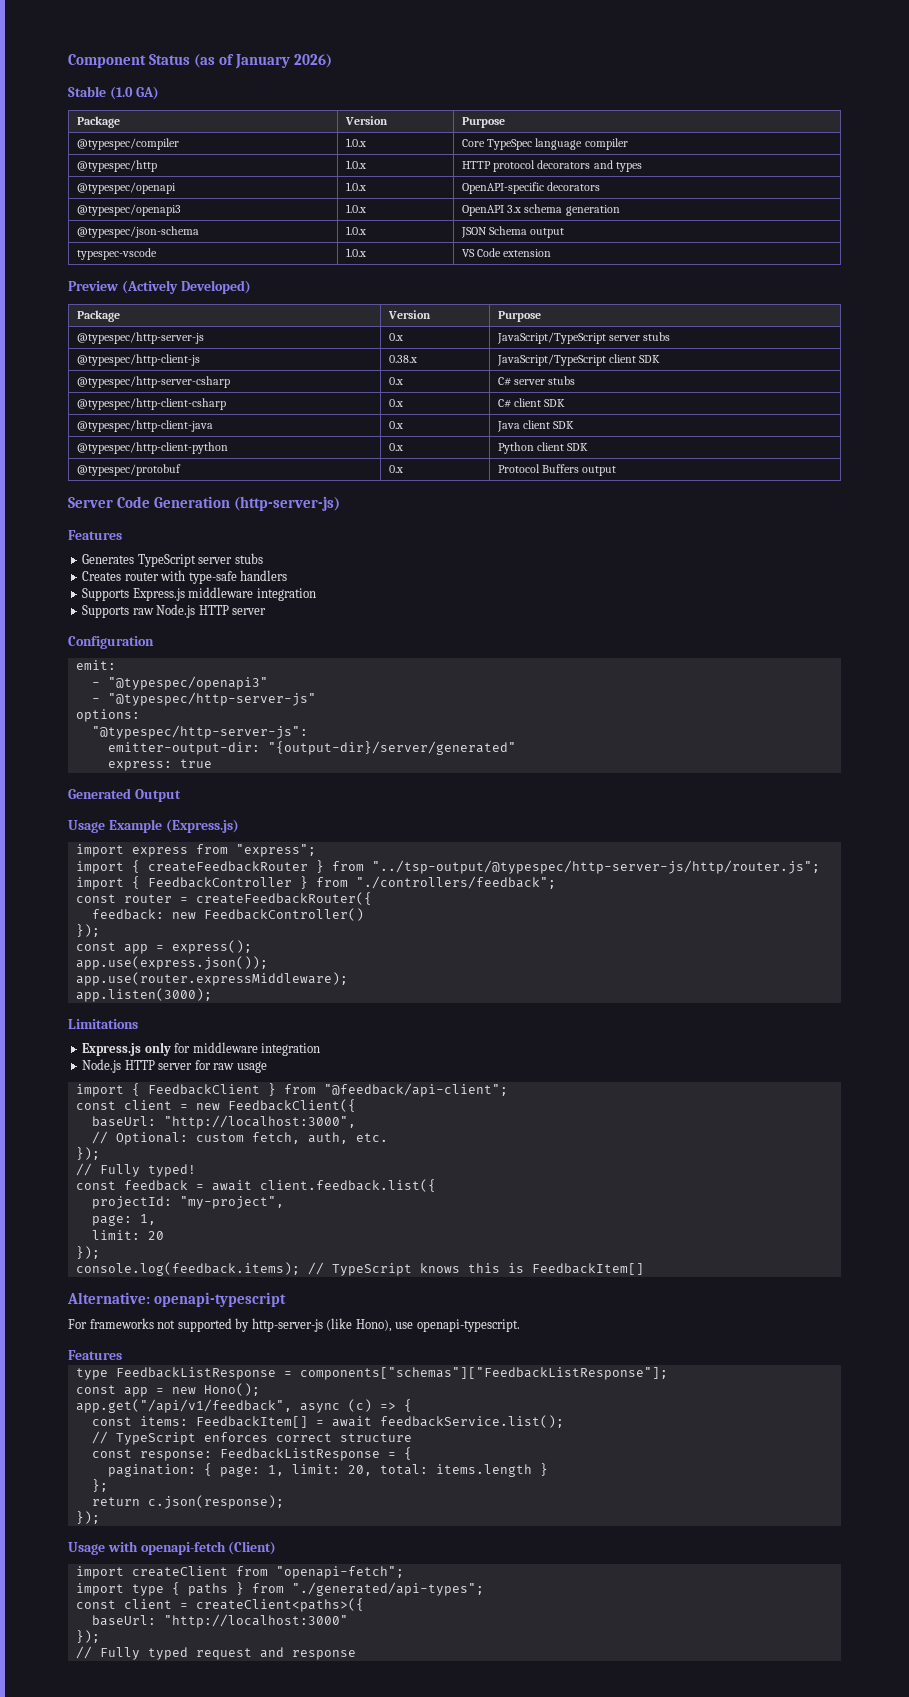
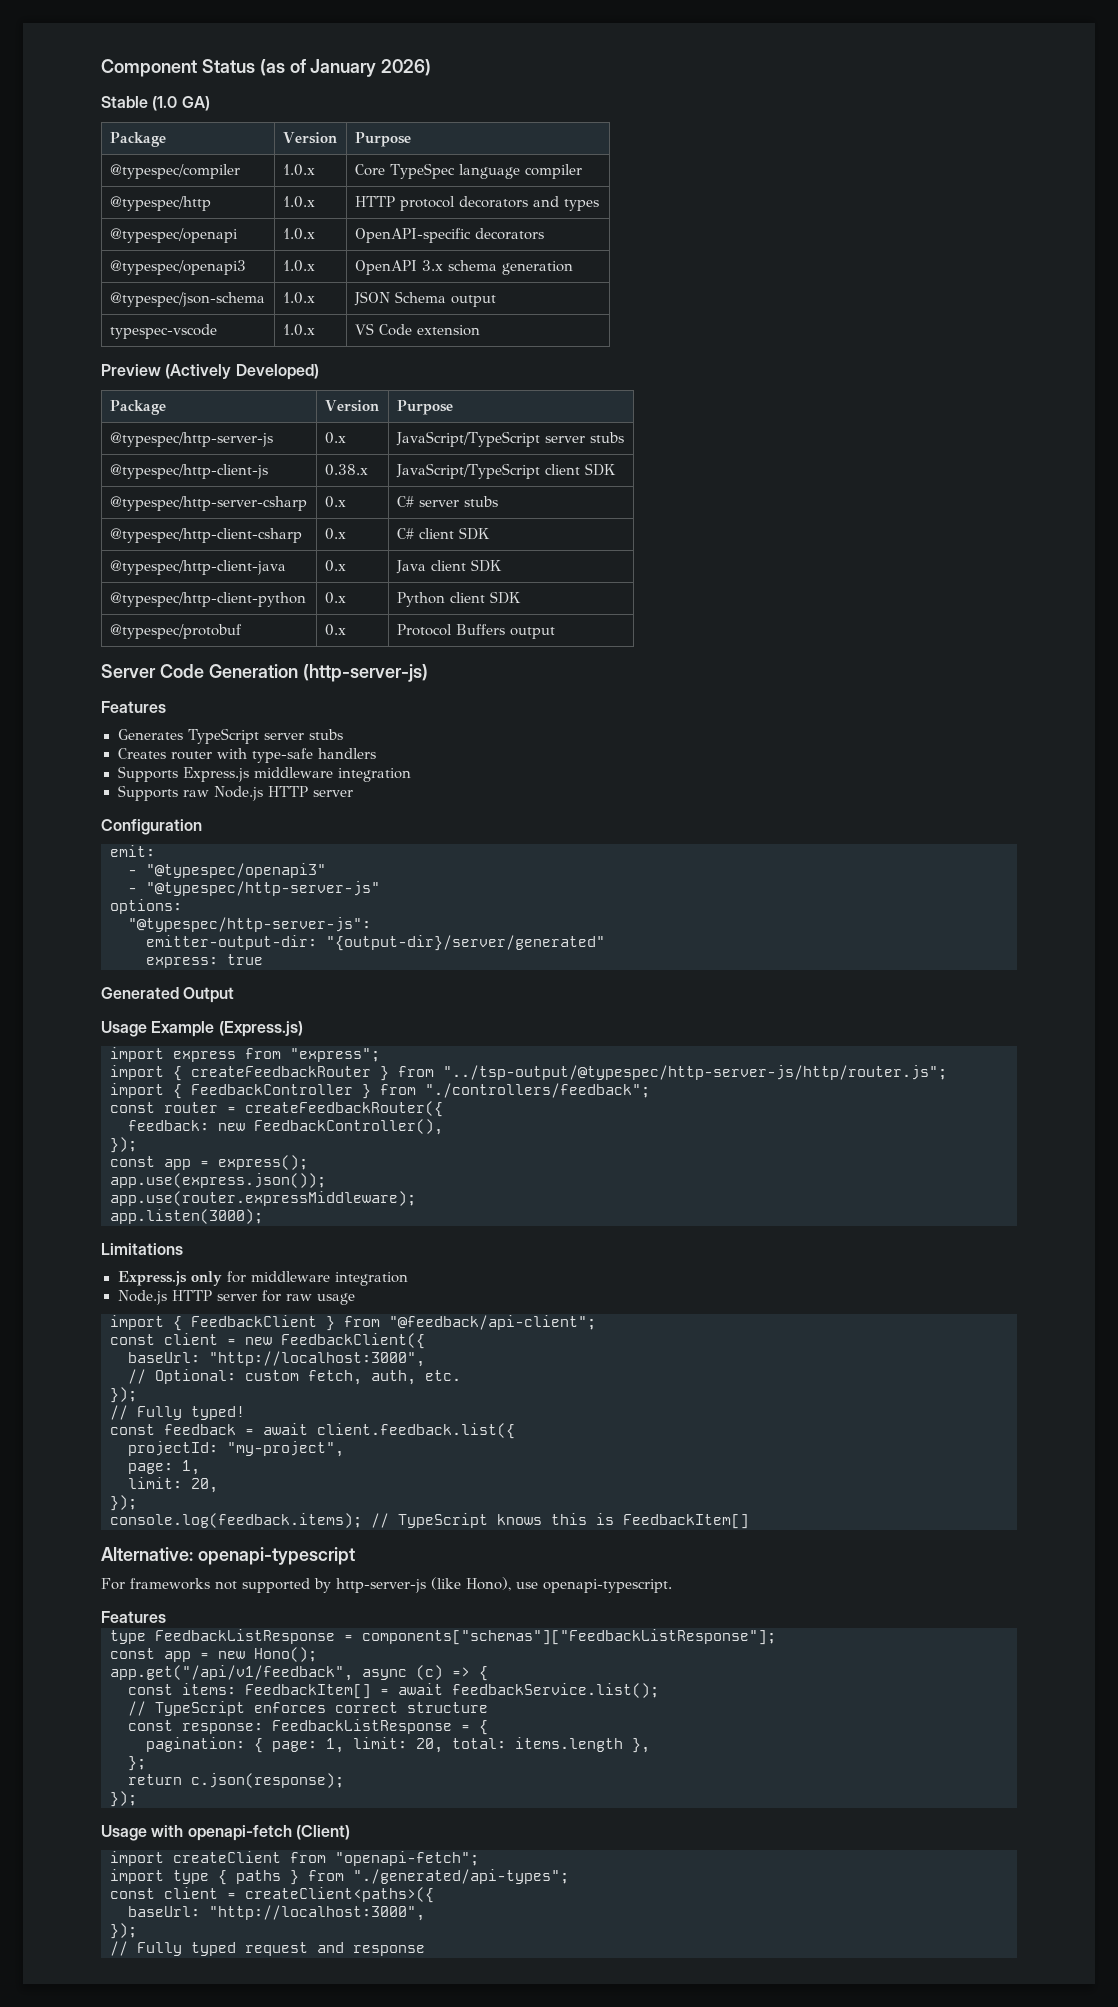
[203,908,364,921] FeedbackController() -> [254,1119,443,1135] FeedbackController(),
[147,1231,164,1240] 20 -> [191,1478,218,1493] 20,
[539,1463,548,1476] } -> [632,1738,650,1753] },
[163,1614,348,1628] "http://localhost:3000" -> [209,1905,425,1921] "http://localhost:3000",

